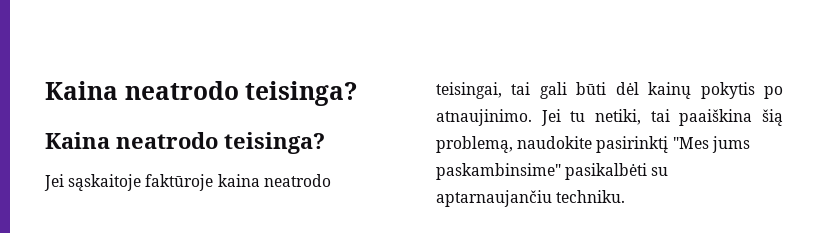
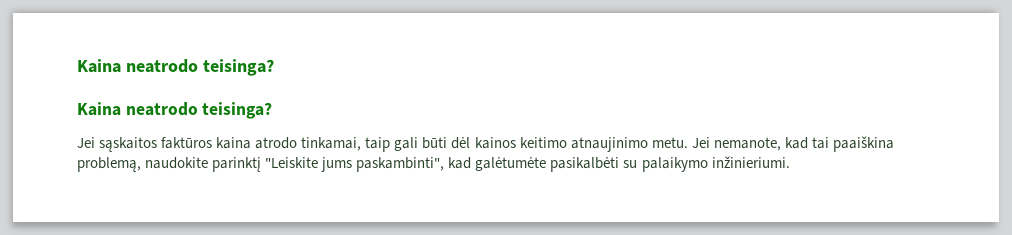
[68,174,331,191] [436,82,783,99] [436,109,641,126] sąskaitoje faktūroje kaina neatrodo teisingai, tai gali būti dėl kainų pokytis po atnaujinimo. Jei tu netiki, -> [99,137,808,152] sąskaitos faktūros kaina atrodo tinkamai, taip gali būti dėl kainos keitimo atnaujinimo metu. Jei nemanote, kad
[762,109,783,126] šią -> (894, 144) none
[596,136,750,153] [436,163,669,180] [436,190,626,207] pasirinktį "Mes jums paskambinsime" pasikalbėti su aptarnaujančiu techniku. -> [212,156,790,172] parinktį "Leiskite jums paskambinti", kad galėtumėte pasikalbėti su palaikymo inžinieriumi.

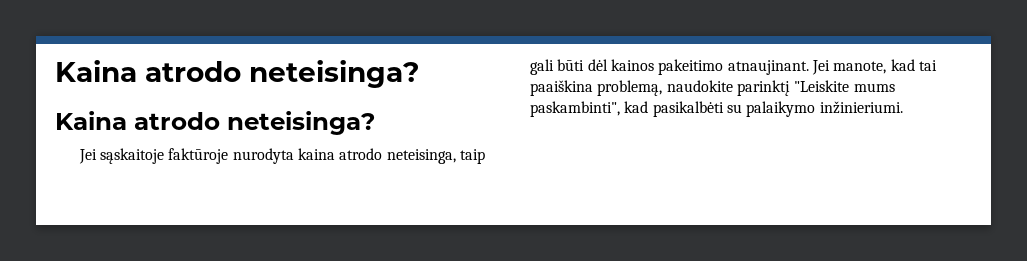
[77,59,274,76] [77,102,273,119] [77,137,213,152] Kaina neatrodo teisinga? // Kaina neatrodo teisinga? // Jei sąskaitos faktūros -> [55,60,419,88] [55,111,375,135] [78,148,294,164] Kaina atrodo neteisinga? // Kaina atrodo neteisinga? // Jei sąskaitoje faktūroje nurodyta
[301,137,362,151] tinkamai, -> [386,149,456,164] neteisinga,
[519,137,781,152] keitimo atnaujinimo metu. Jei nemanote, -> [658,59,887,75] pakeitimo atnaujinant. Jei manote,
[321,157,353,172] jums -> [853,83,895,92] mums
[475,157,547,171] galėtumėte -> (649, 107) none

